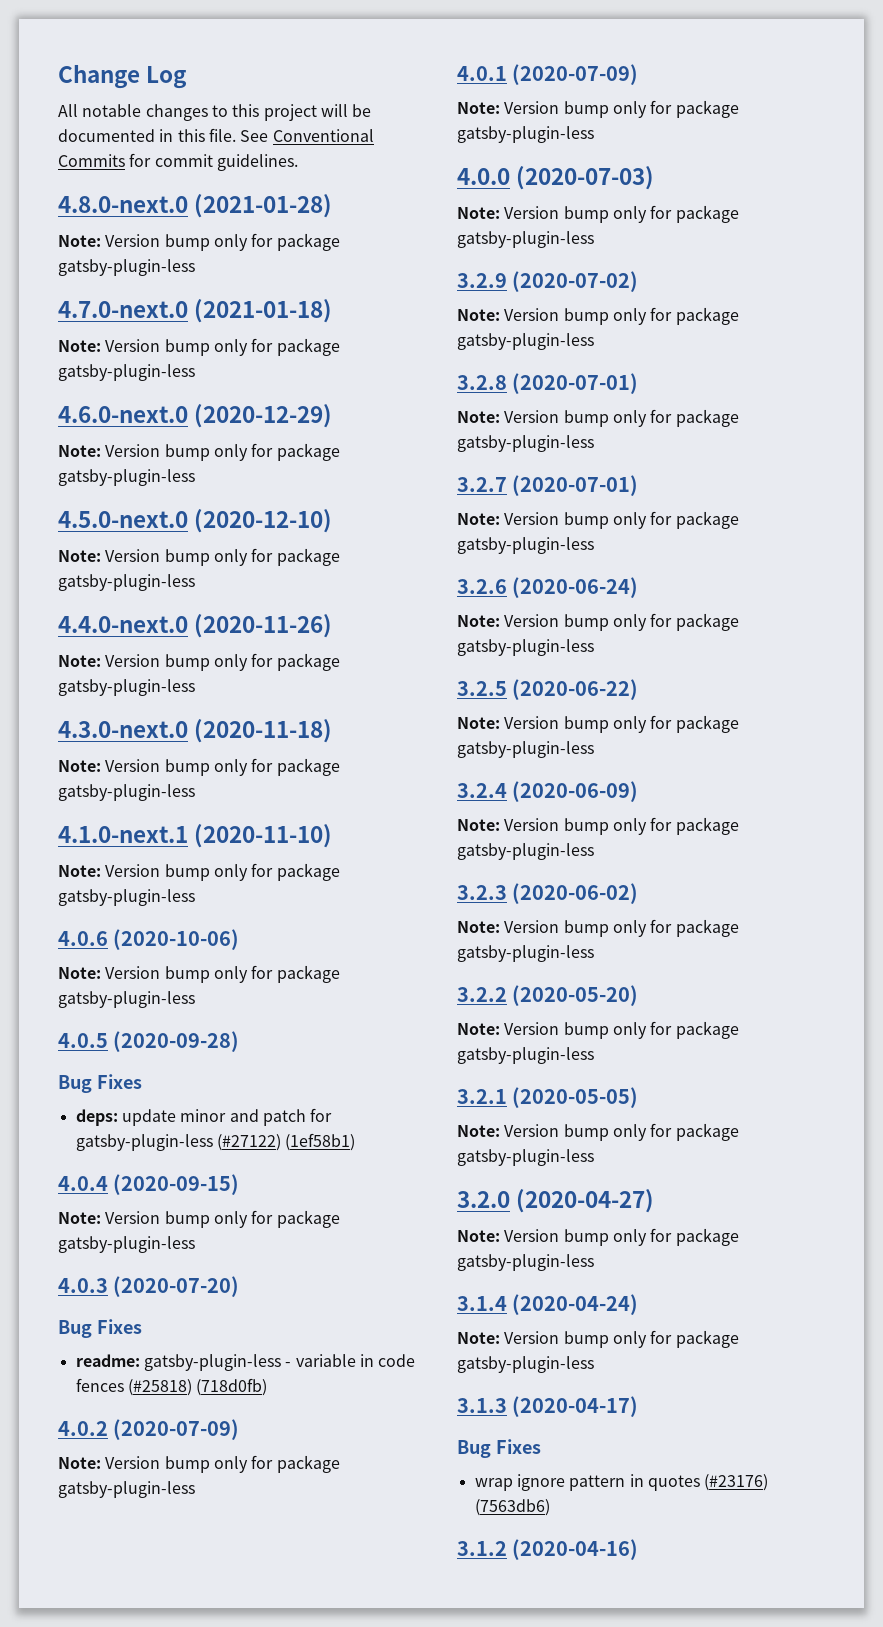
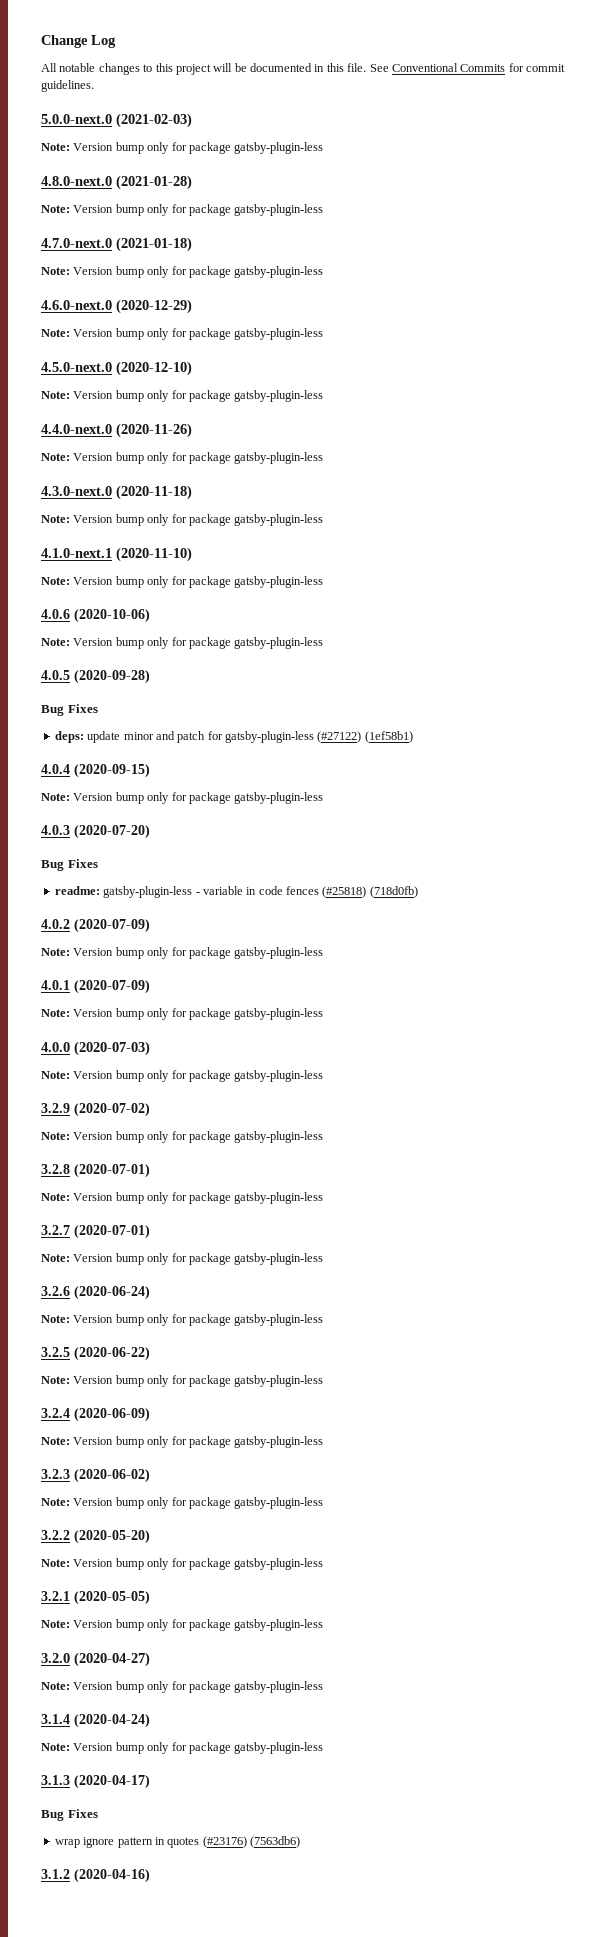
(298, 162) none -> [41,113,192,128] [41,142,324,154] // 5.0.0-next.0 (2021-02-03) // Note: Version bump only for package gatsby-plugin-less

